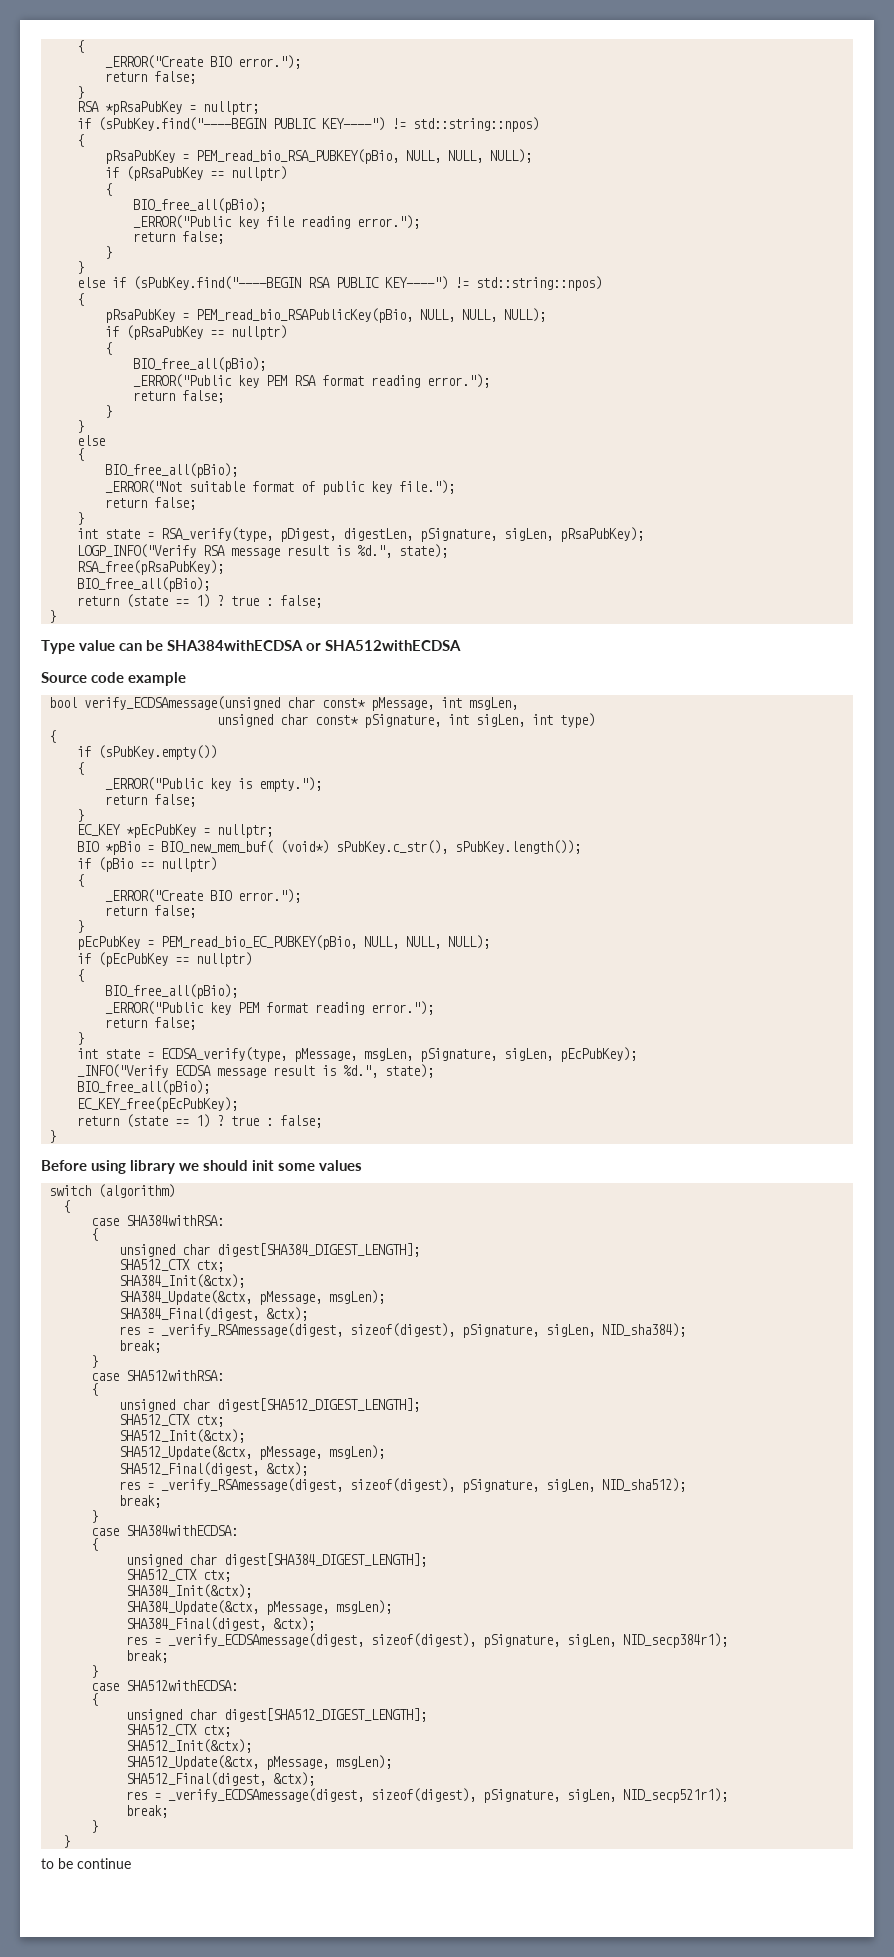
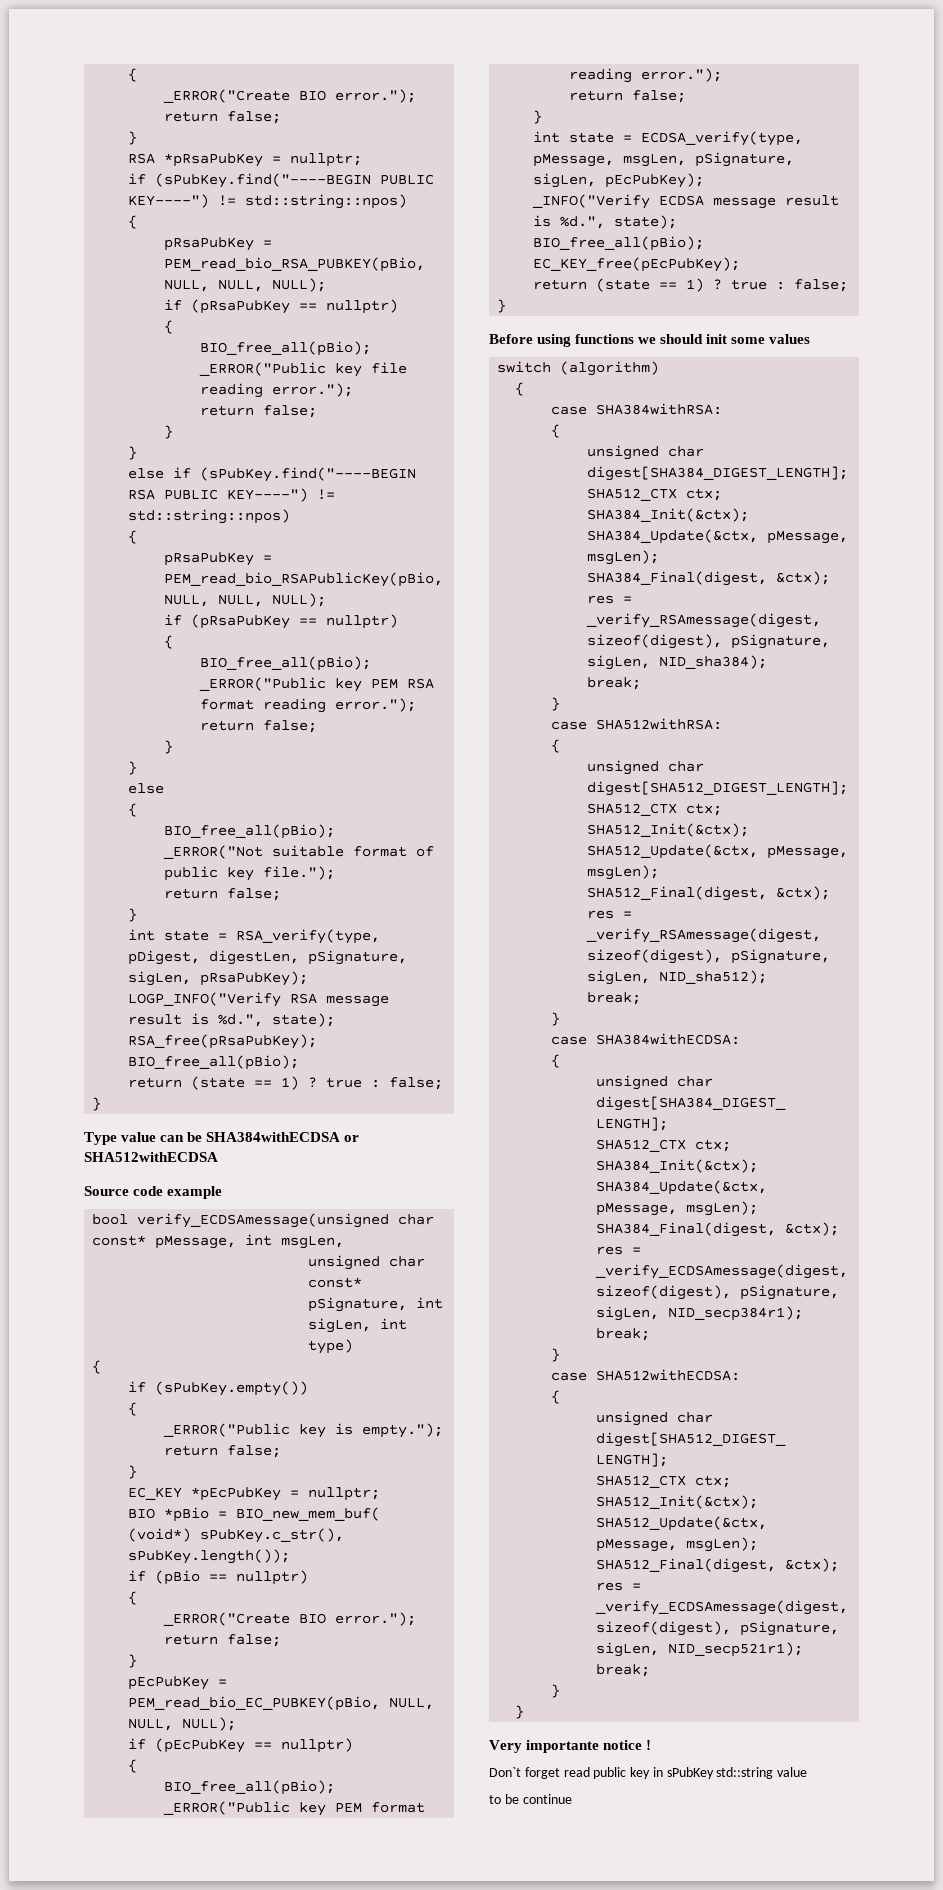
[130,1160,175,1174] library -> [575,334,635,344] functions
(71, 1841) none -> [489,1740,652,1753] [489,1767,808,1779] // Very importante notice ! // Don`t forget read public key in sPubKey std::string value

